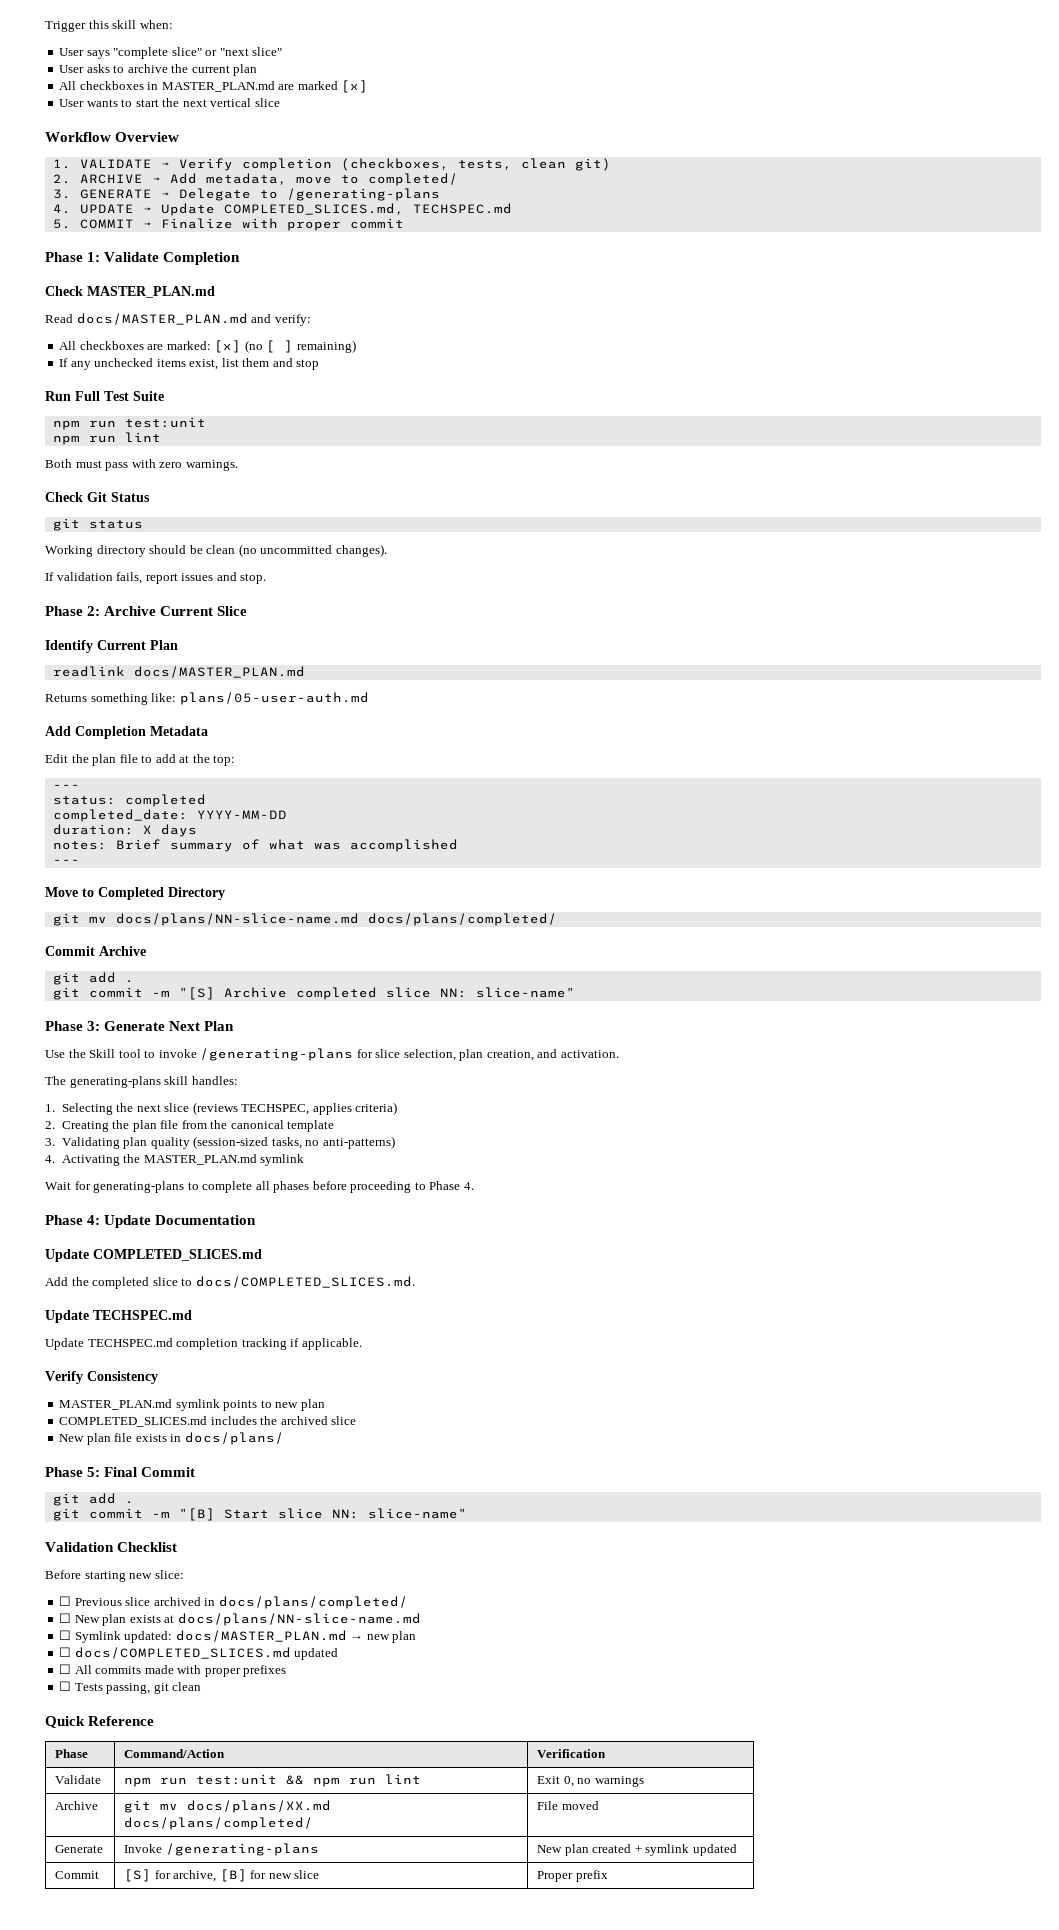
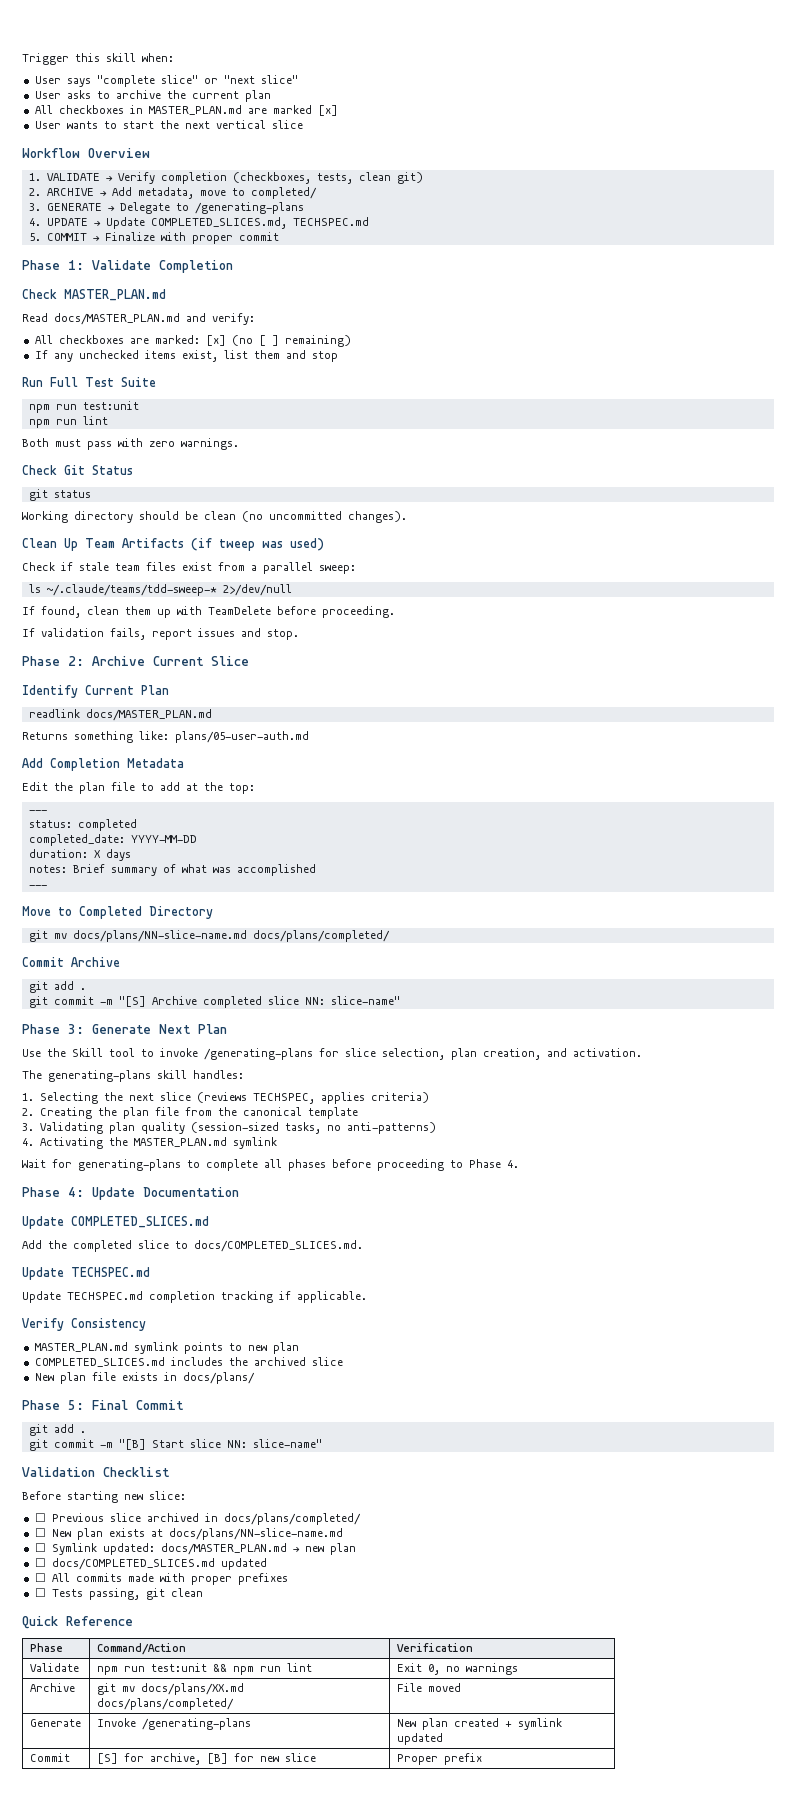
(387, 550) none -> [22,538,324,551] [22,562,356,574] [28,584,292,596] [22,606,395,618] // Clean Up Team Artifacts (if tweep was used) // Check if stale team files exist from a parallel sweep: // ls ~/.claude/teams/tdd-sweep-* 2>/dev/null // If found, clean them up with TeamDelete before proceeding.

